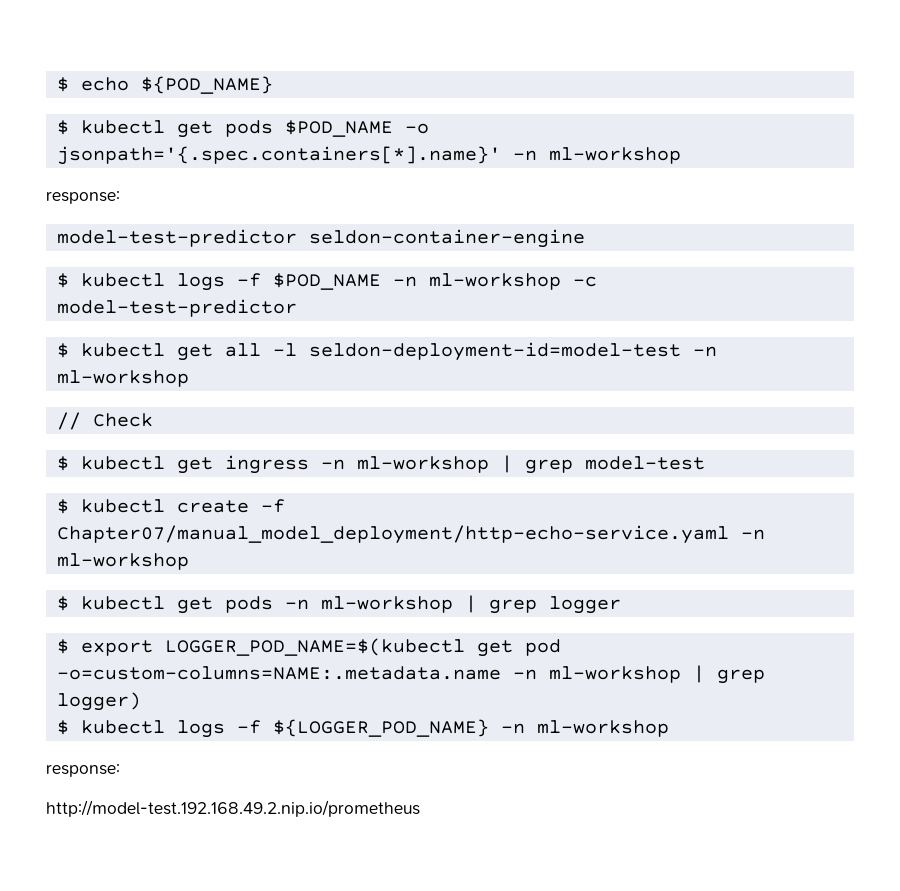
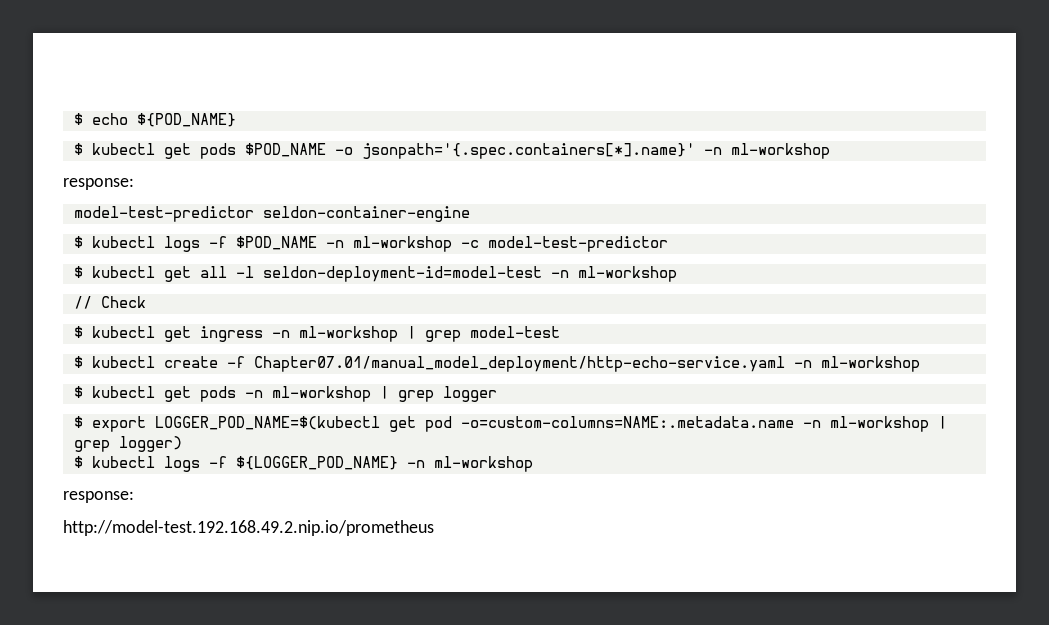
[56,525,729,544] Chapter07/manual_model_deployment/http-echo-service.yaml -> [253,356,785,372] Chapter07.01/manual_model_deployment/http-echo-service.yaml

